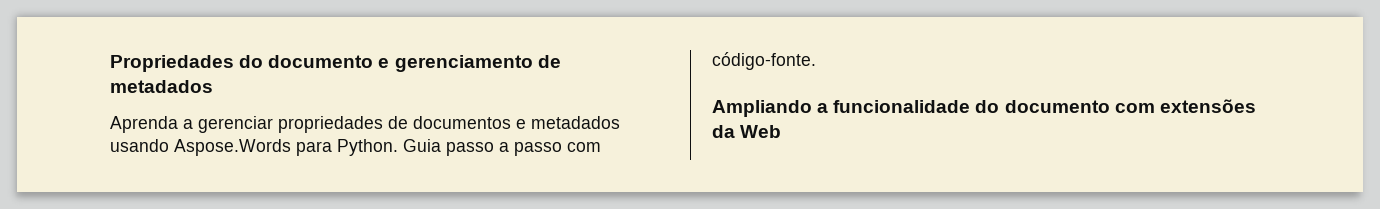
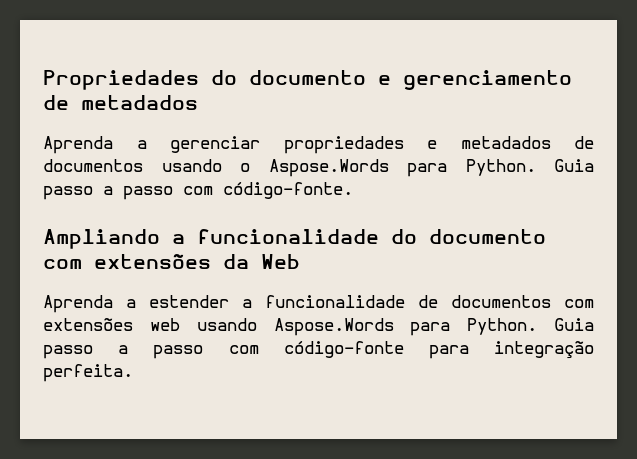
[388,116,620,129] [110,139,169,152] de documentos e metadados usando -> [427,136,594,149] [43,159,250,172] e metadados de documentos usando o
(782, 131) none -> [43,295,594,313] [43,318,594,336] [43,341,594,359] [43,364,133,382] // Aprenda a estender a funcionalidade de documentos com extensões web usando Aspose.Words para Python. Guia passo a passo com código-fonte para integração perfeita.

